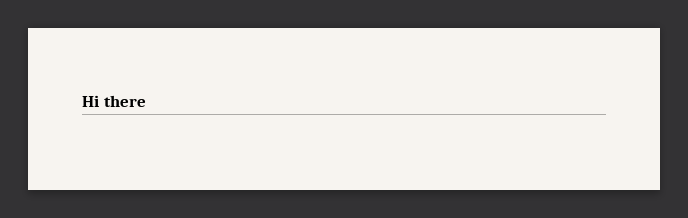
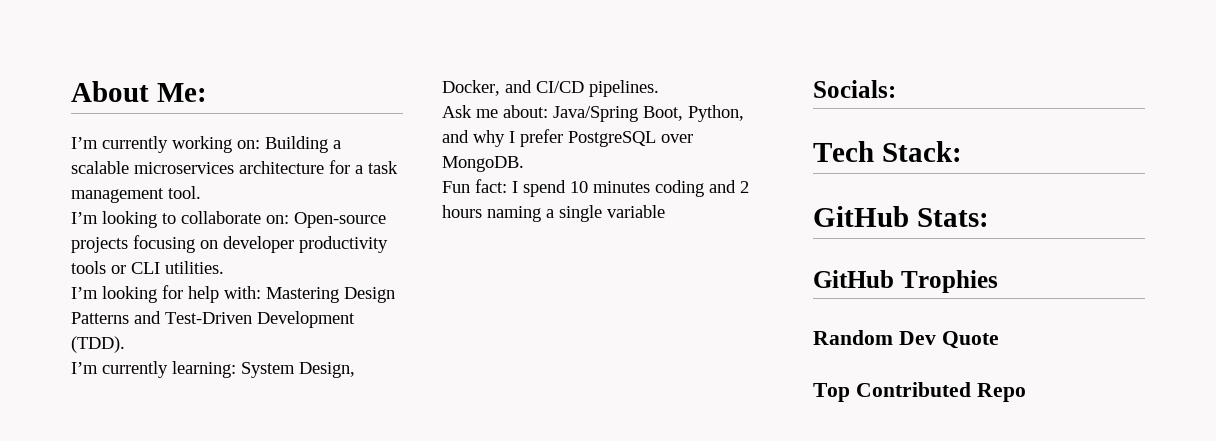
[82,95,146,107] Hi there -> [71,81,207,102] [71,136,341,153] [71,160,398,174] [71,186,201,203] [71,211,386,228] [71,235,388,253] [71,261,224,274] [71,285,395,303] [71,311,355,328] [71,336,125,353] [71,361,355,378] [442,80,659,97] [442,105,744,122] [442,129,693,147] [442,156,524,172] [442,179,749,197] [442,205,665,222] [813,80,896,98] [813,141,962,162] [813,206,989,227] [813,270,998,293] [813,330,999,349] [813,382,1026,402] About Me: // I’m currently working on: Building a scalable microservices architecture for a task management tool. // I’m looking to collaborate on: Open-source projects focusing on developer productivity tools or CLI utilities. // I’m looking for help with: Mastering Design Patterns and Test-Driven Development (TDD). // I’m currently learning: System Design, Docker, and CI/CD pipelines. // Ask me about: Java/Spring Boot, Python, and why I prefer PostgreSQL over MongoDB. // Fun fact: I spend 10 minutes coding and 2 hours naming a single variable // Socials: // Tech Stack: // GitHub Stats: // GitHub Trophies // Random Dev Quote // Top Contributed Repo

